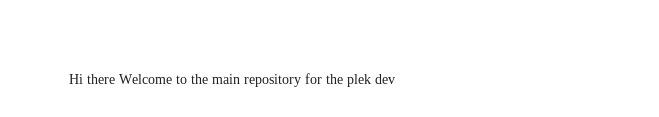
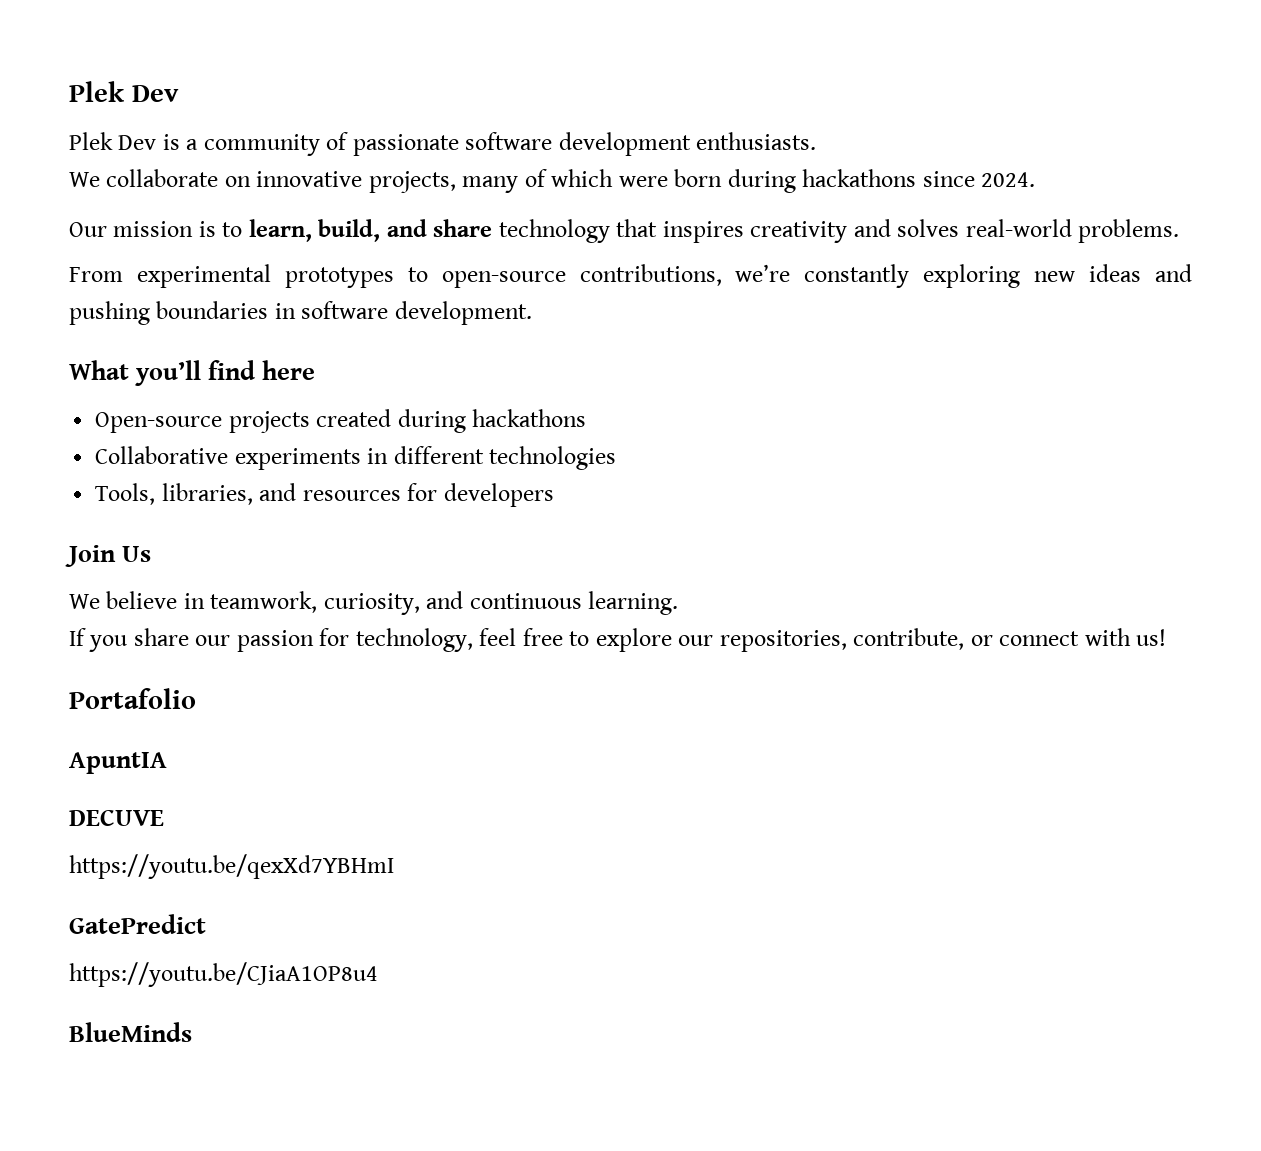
[69,73,395,87] Hi there Welcome to the main repository for the plek dev -> [69,81,179,102] [69,132,817,156] [69,169,1036,193] [69,219,1180,243] [69,264,1192,288] [69,301,532,325] [69,360,316,386] [95,409,587,433] [95,446,617,470] [95,483,554,507] [65,545,152,567] [69,591,679,615] [69,628,1167,652] [69,688,196,709] [69,752,167,774] [69,809,164,826] [69,854,394,879] [69,914,206,934] [69,962,378,987] [69,1022,192,1042] Plek Dev // Plek Dev is a community of passionate software development enthusiasts. // We collaborate on innovative projects, many of which were born during hackathons since 2024. // Our mission is to learn, build, and share technology that inspires creativity and solves real-world problems. // From experimental prototypes to open-source contributions, we’re constantly exploring new ideas and pushing boundaries in software development. // What you’ll find here // Open-source projects created during hackathons // Collaborative experiments in different technologies // Tools, libraries, and resources for developers // Join Us // We believe in teamwork, curiosity, and continuous learning. // If you share our passion for technology, feel free to explore our repositories, contribute, or connect with us! // Portafolio // ApuntIA // DECUVE // https://youtu.be/qexXd7YBHmI // GatePredict // https://youtu.be/CJiaA1OP8u4 // BlueMinds

